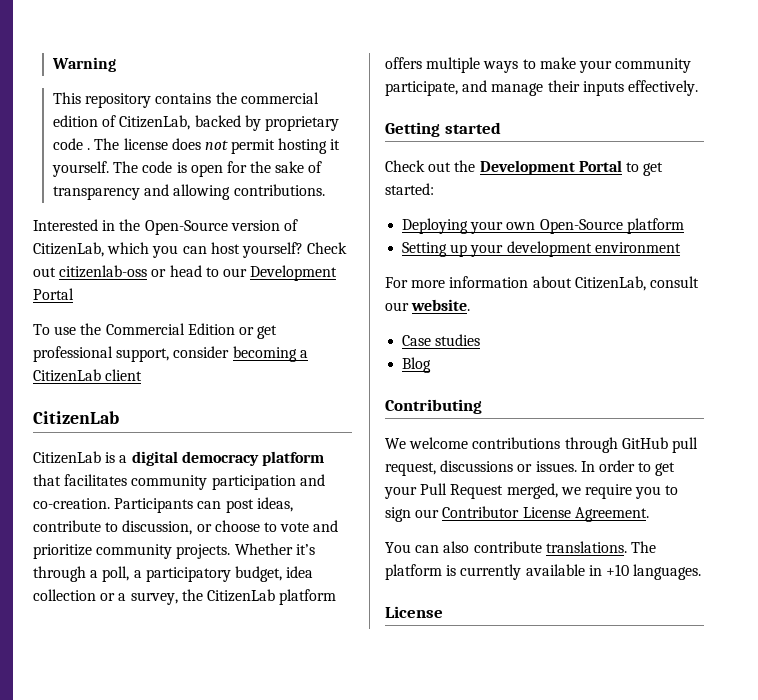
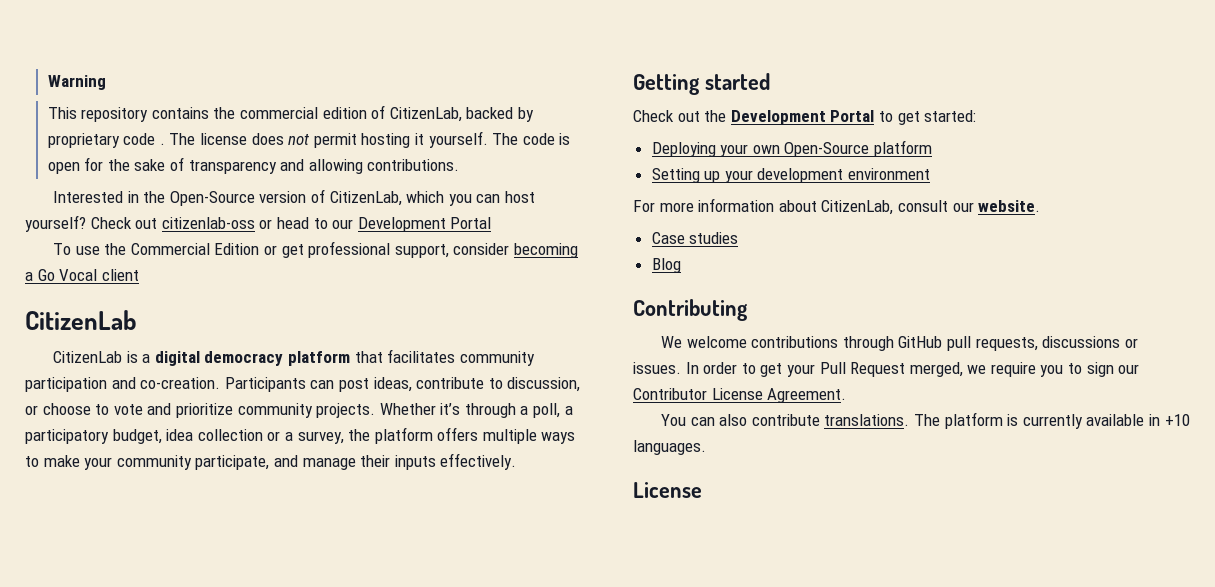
[33,369,101,382] CitizenLab -> [37,269,98,281] Go Vocal
[206,589,275,602] CitizenLab -> (371, 435) none
[385,462,436,476] request, -> [975,337,1038,351] requests,

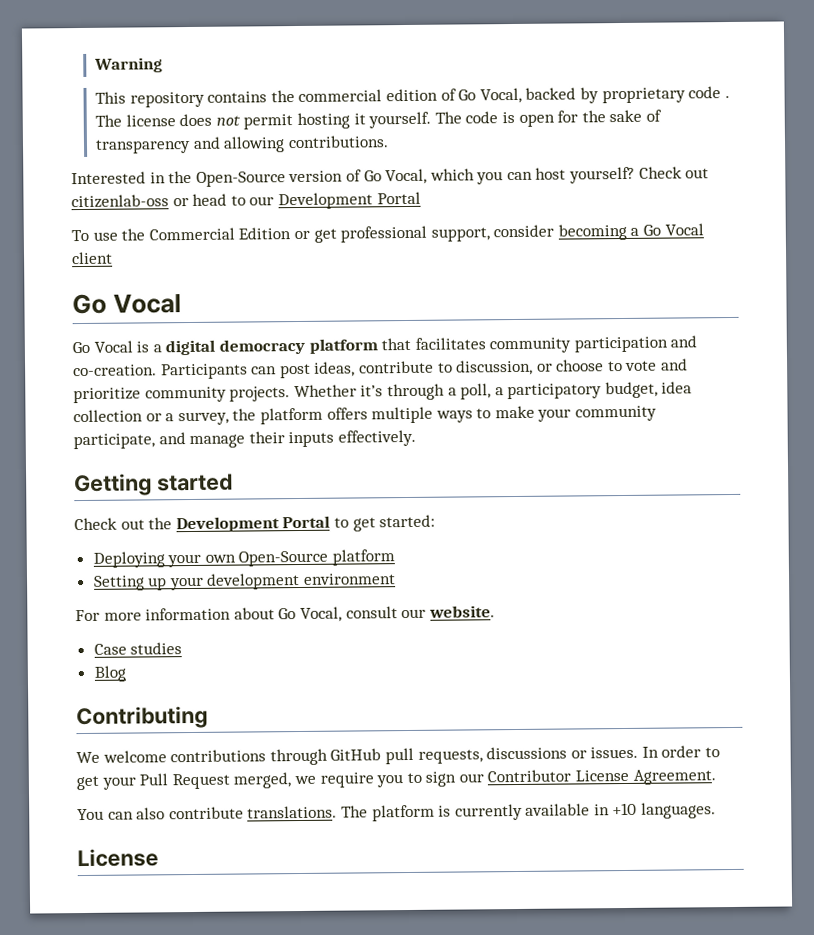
[389,107,462,122] CitizenLab, -> [458,87,522,104] Go Vocal,
[329,191,402,206] CitizenLab, -> [363,168,428,185] Go Vocal,
[25,310,137,330] [53,351,123,363] CitizenLab // CitizenLab -> [72,293,182,315] [72,340,133,354] Go Vocal // Go Vocal
[821,200,894,215] CitizenLab, -> [278,606,342,623] Go Vocal,

